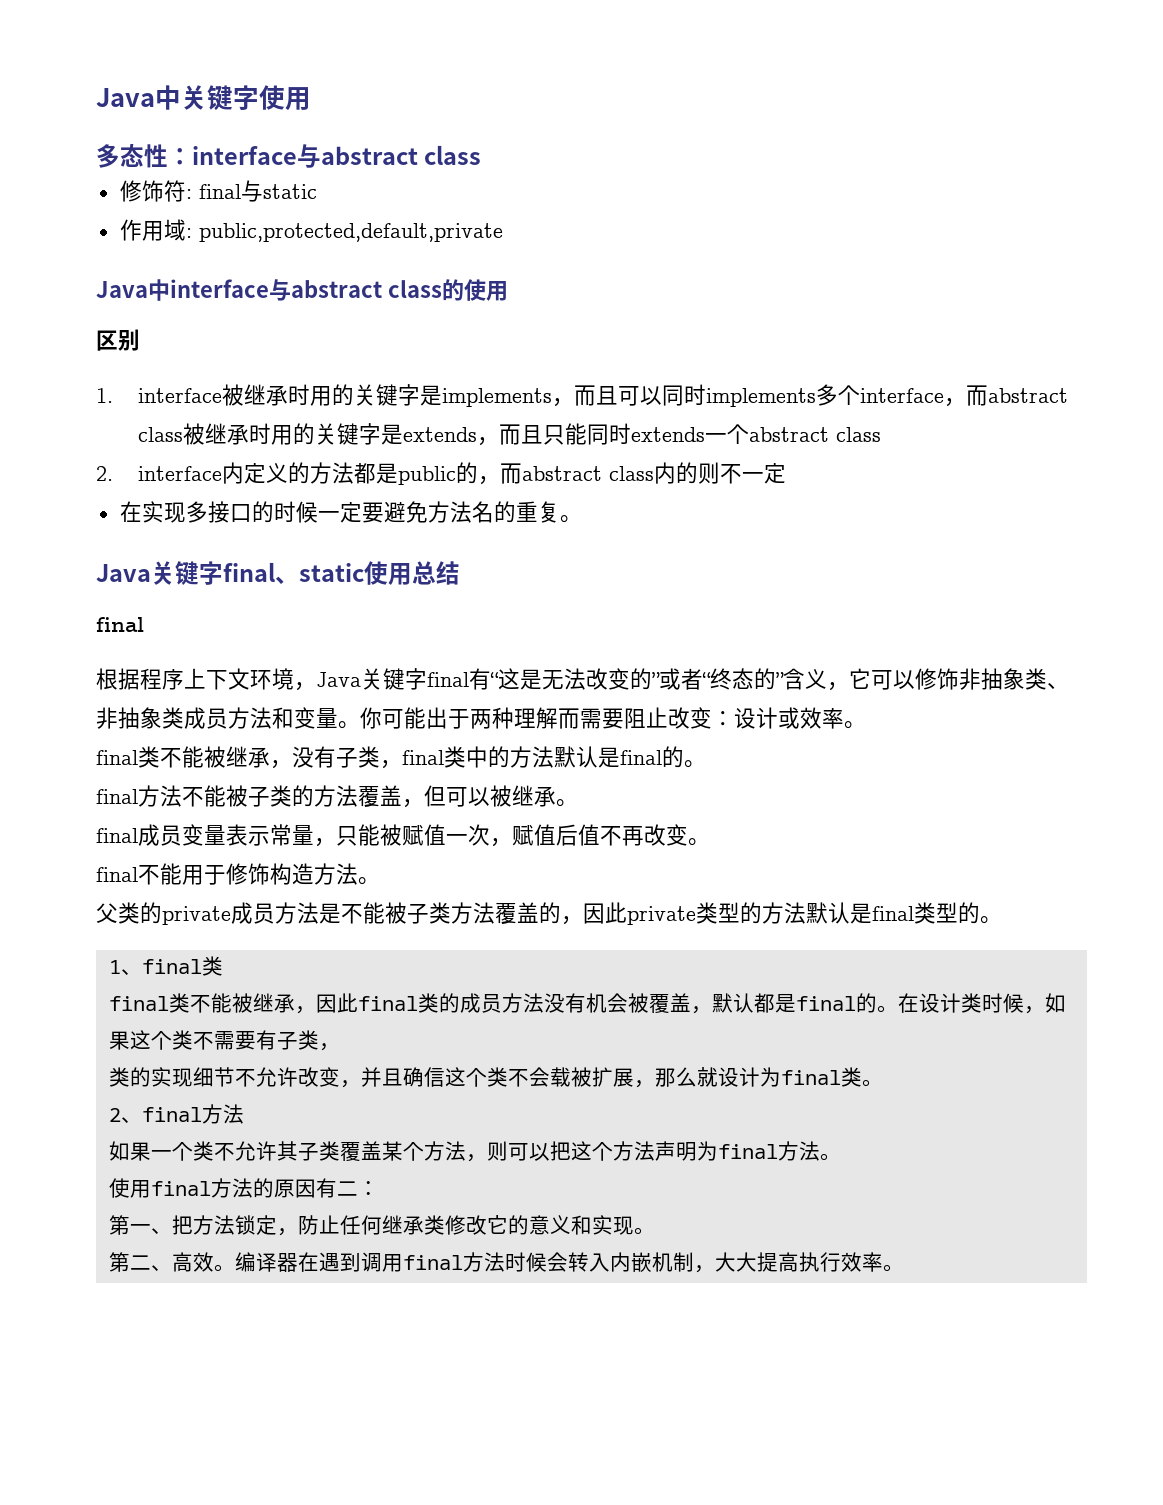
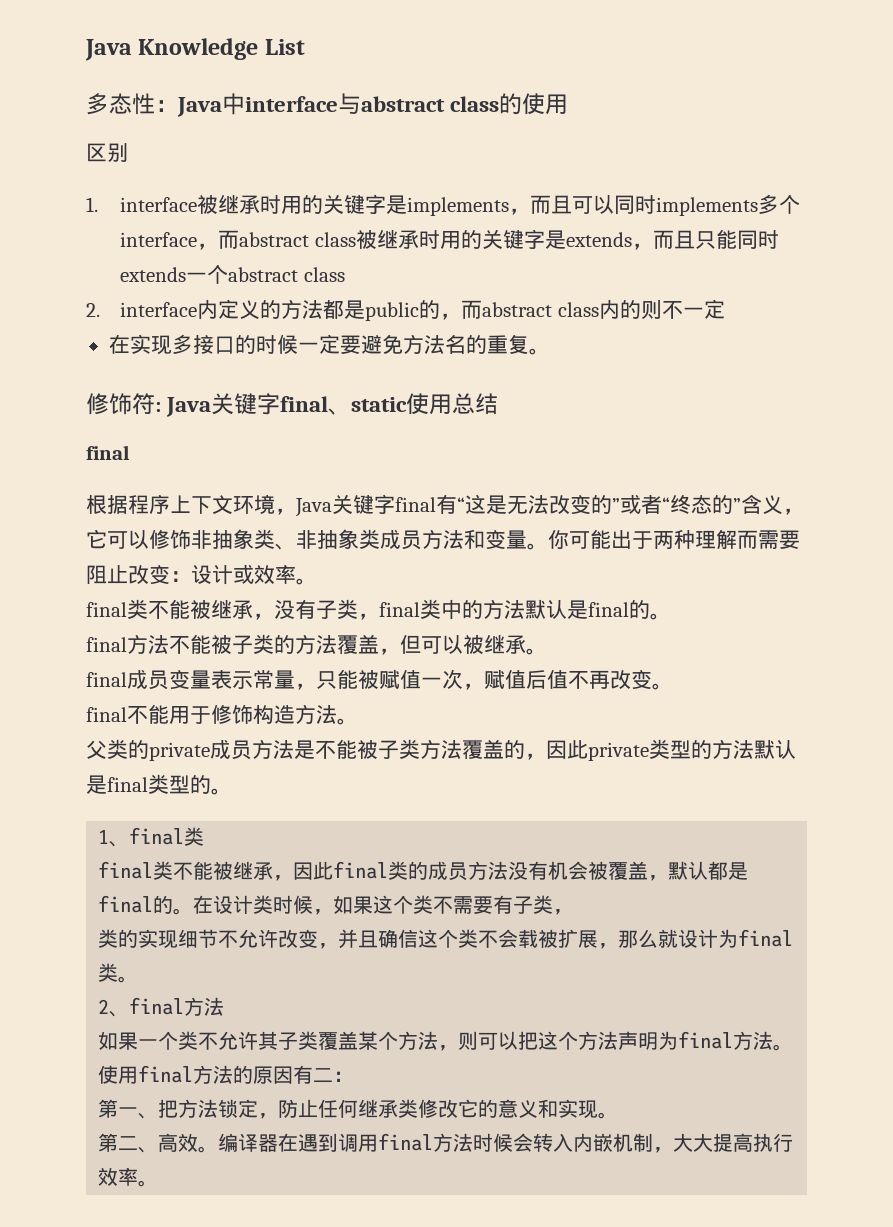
[96,85,311,111] Java中关键字使用 -> [85,38,305,61] Java Knowledge List
[192,144,482,168] [119,180,317,202] [119,219,503,242] interface与abstract class // 修饰符: final与static // 作用域: public,protected,default,private // -> (178, 106) none
(582, 519) none -> [86,393,161,415] 修饰符:

